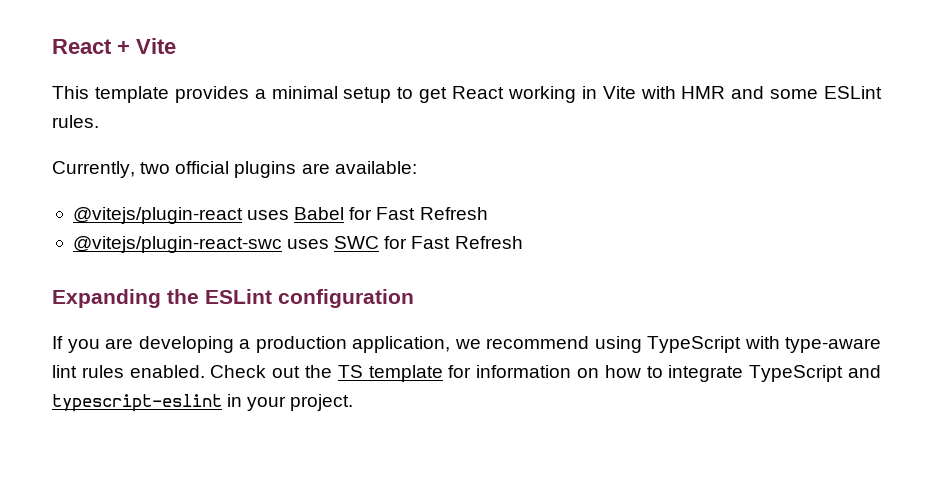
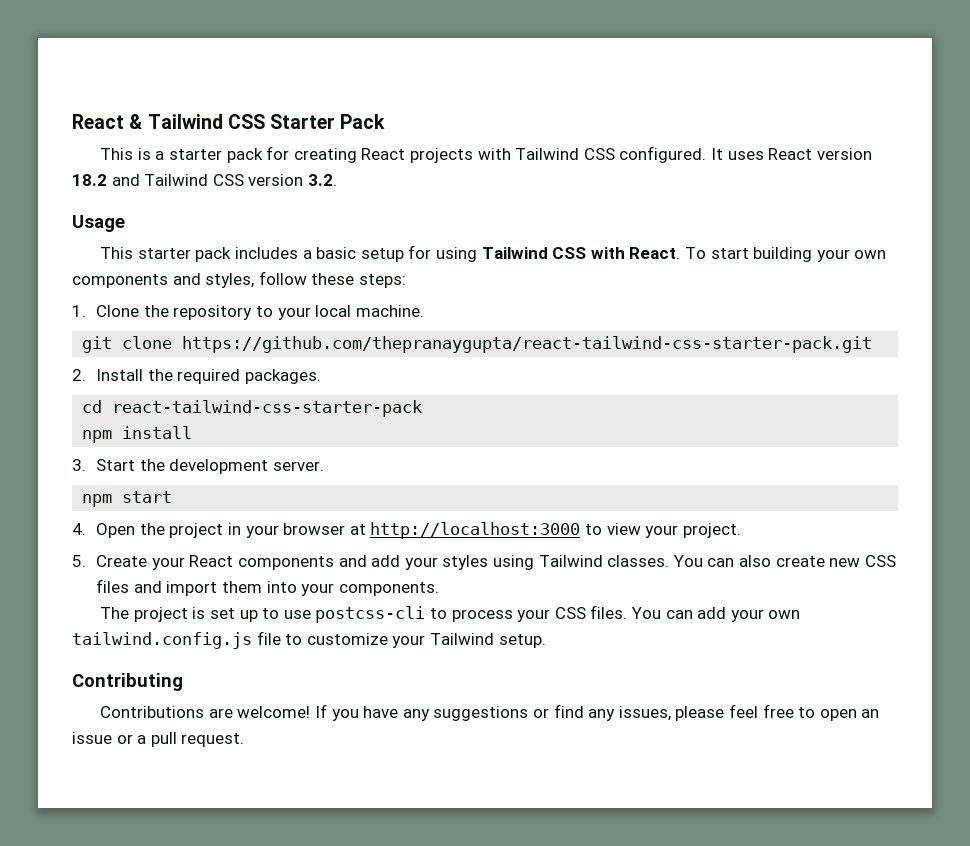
[52,38,176,54] [52,86,882,103] [52,115,99,128] [52,161,417,178] [72,207,488,224] [72,236,523,253] [52,289,414,308] [52,336,881,353] [52,365,881,382] [52,394,354,412] React + Vite // This template provides a minimal setup to get React working in Vite with HMR and some ESLint rules. // Currently, two official plugins are available: // @vitejs/plugin-react uses Babel for Fast Refresh // @vitejs/plugin-react-swc uses SWC for Fast Refresh // Expanding the ESLint configuration // If you are developing a production application, we recommend using TypeScript with type-aware lint rules enabled. Check out the TS template for information on how to integrate TypeScript and typescript-eslint in your project. -> [72,114,386,129] [100,146,872,163] [72,174,337,186] [72,215,125,232] [100,245,887,262] [72,271,406,288] [72,305,424,320] [82,336,873,353] [72,369,322,384] [82,400,423,417] [82,426,193,443] [72,459,325,474] [82,491,173,507] [72,522,741,539] [72,555,896,570] [96,579,439,596] [100,605,801,623] [72,631,546,649] [72,673,183,691] [100,704,880,721] [72,732,245,747] React & Tailwind CSS Starter Pack // This is a starter pack for creating React projects with Tailwind CSS configured. It uses React version 18.2 and Tailwind CSS version 3.2. // Usage // This starter pack includes a basic setup for using Tailwind CSS with React. To start building your own components and styles, follow these steps: // 1. Clone the repository to your local machine. // git clone https://github.com/thepranaygupta/react-tailwind-css-starter-pack.git // 2. Install the required packages. // cd react-tailwind-css-starter-pack // npm install // 3. Start the development server. // npm start // 4. Open the project in your browser at http://localhost:3000 to view your project. // 5. Create your React components and add your styles using Tailwind classes. You can also create new CSS files and import them into your components. // The project is set up to use postcss-cli to process your CSS files. You can add your own tailwind.config.js file to customize your Tailwind setup. // Contributing // Contributions are welcome! If you have any suggestions or find any issues, please feel free to open an issue or a pull request.

